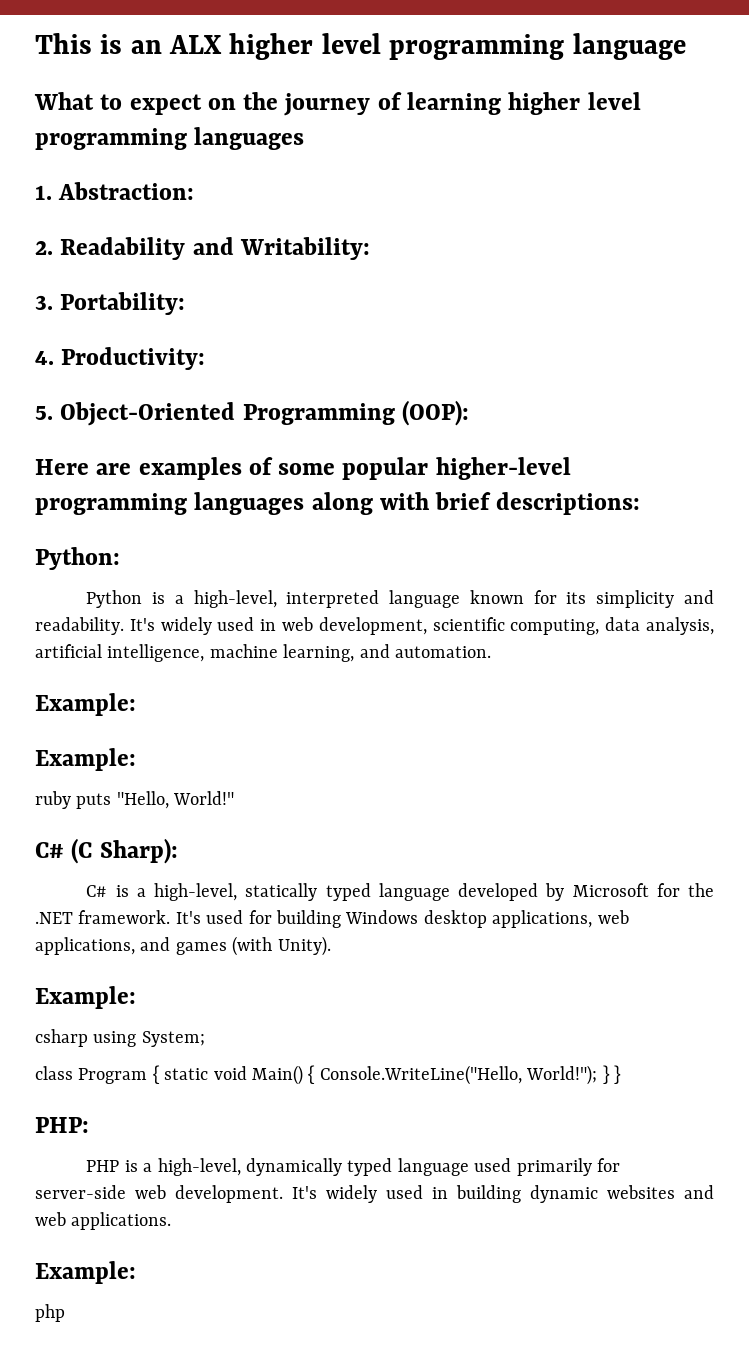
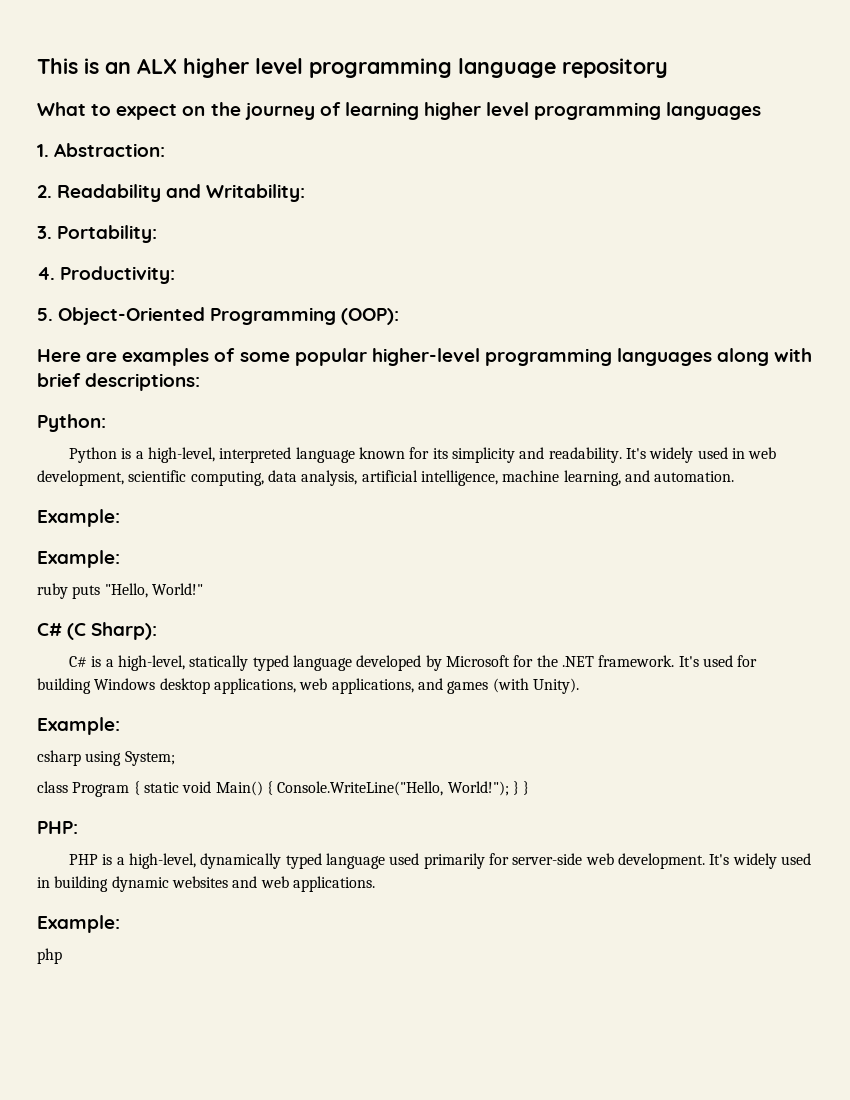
(686, 46) none -> [562,58,668,78] repository

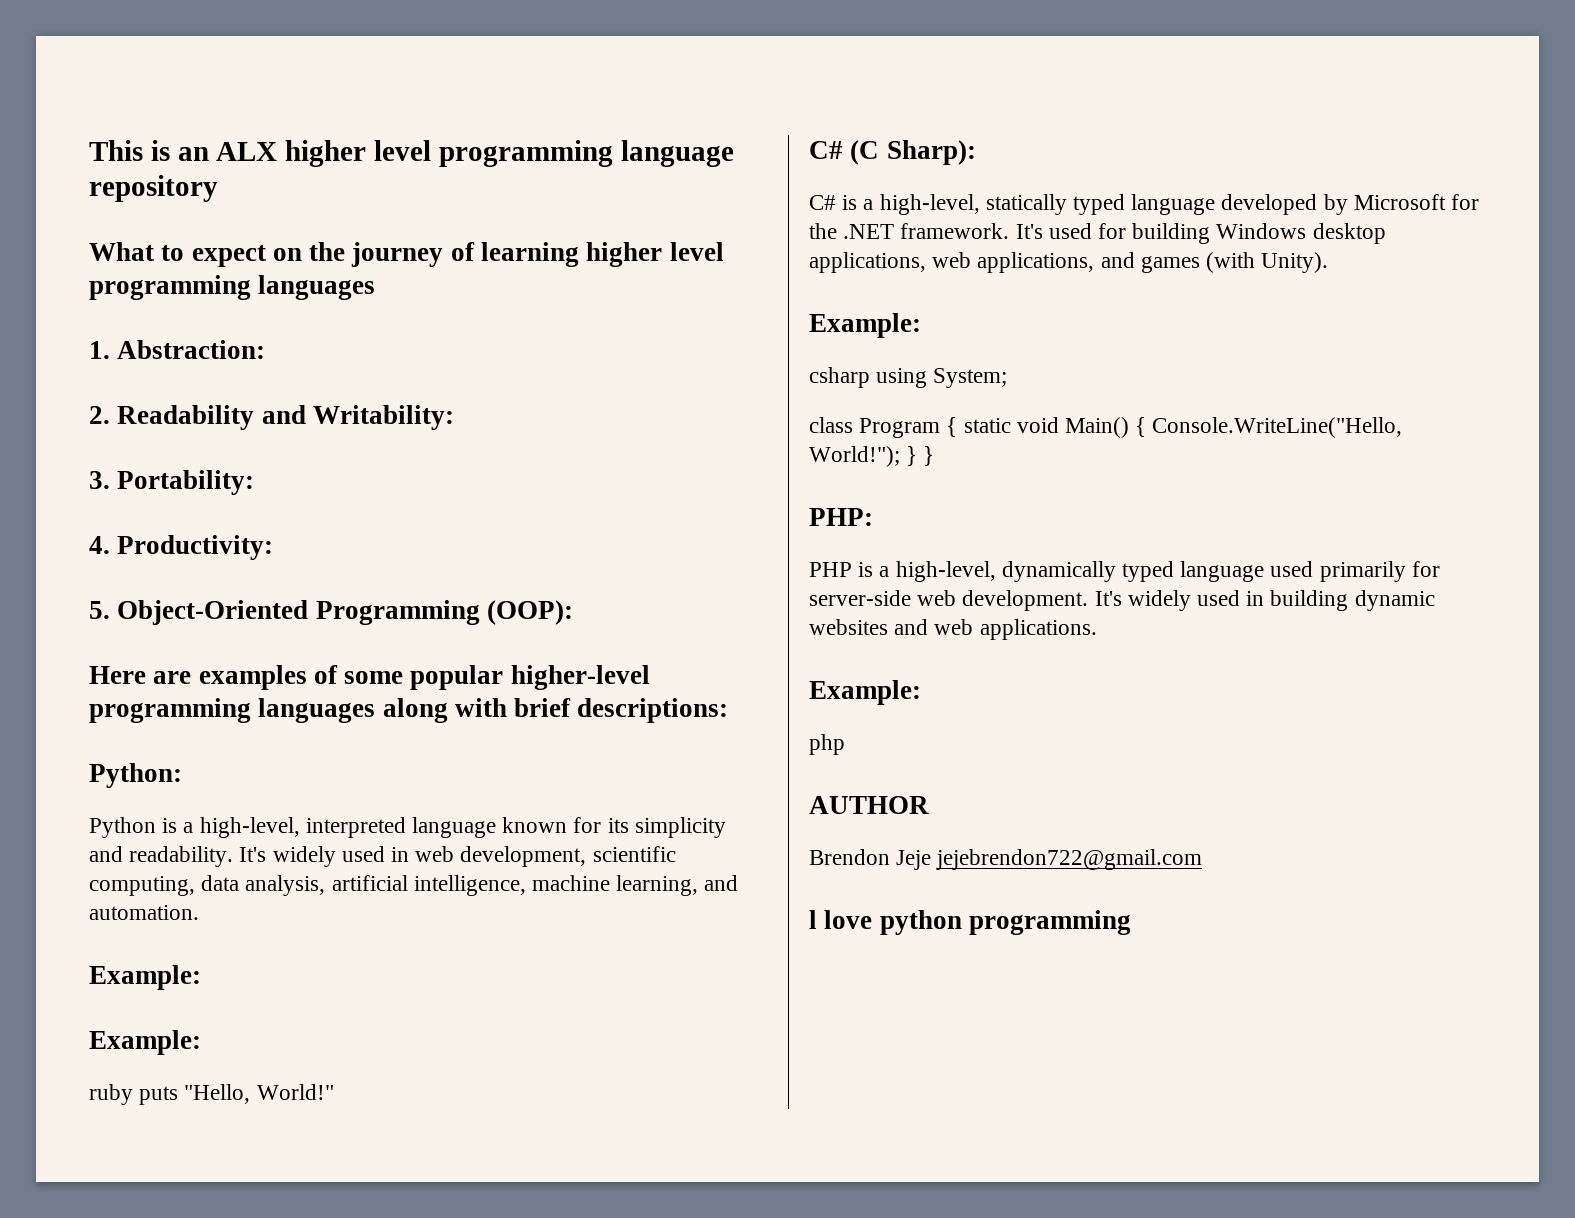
(62, 956) none -> [809,796,929,814] [809,849,1203,870] [809,910,1131,935] // AUTHOR // Brendon Jeje jejebrendon722@gmail.com // l love python programming

